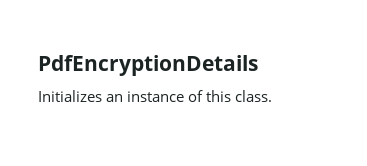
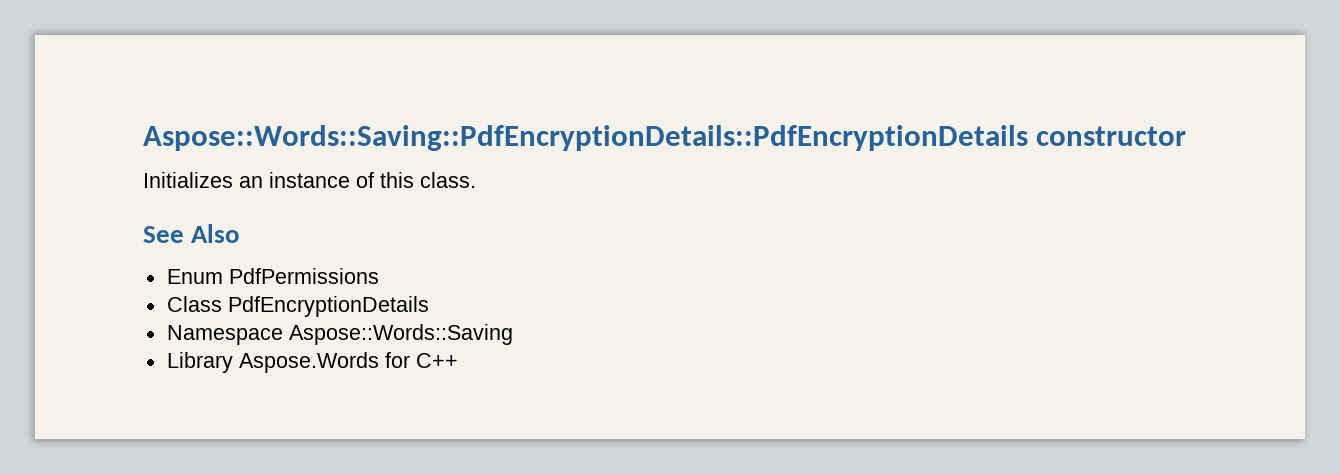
[38,55,258,76] PdfEncryptionDetails -> [143,125,1187,151] Aspose::Words::Saving::PdfEncryptionDetails::PdfEncryptionDetails constructor
(273, 96) none -> [143,224,241,243] [166,268,379,284] [166,296,429,317] [166,324,513,345] [166,352,458,373] // See Also // Enum PdfPermissions // Class PdfEncryptionDetails // Namespace Aspose::Words::Saving // Library Aspose.Words for C++

